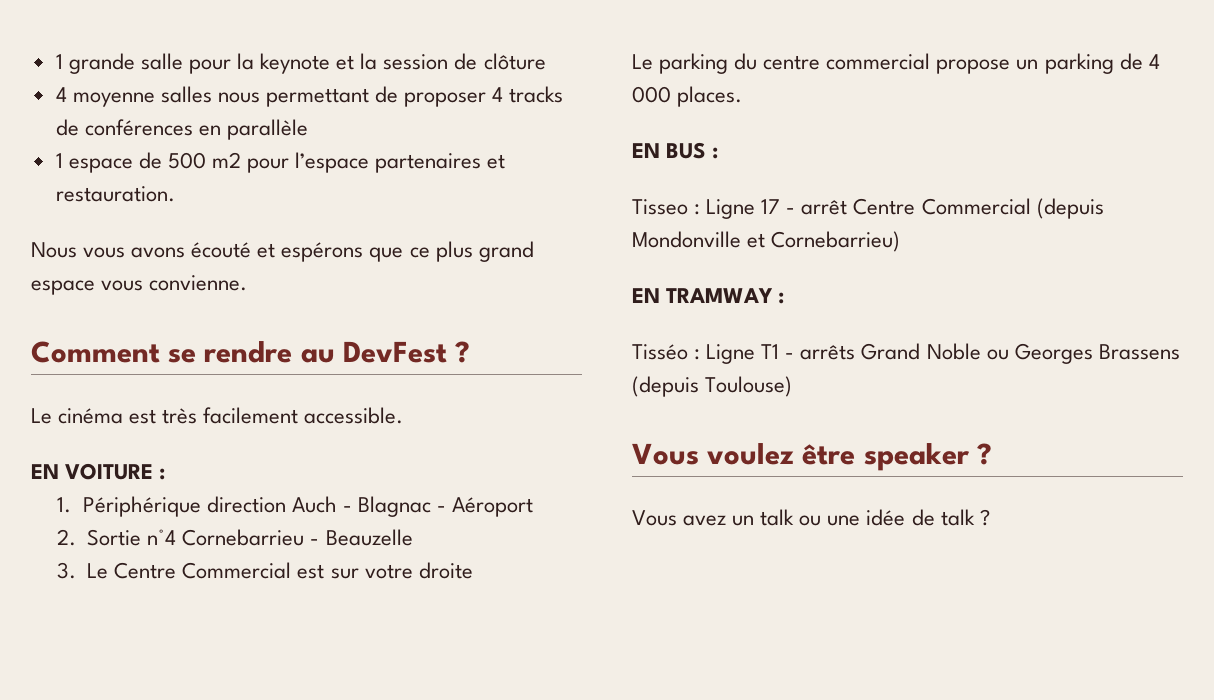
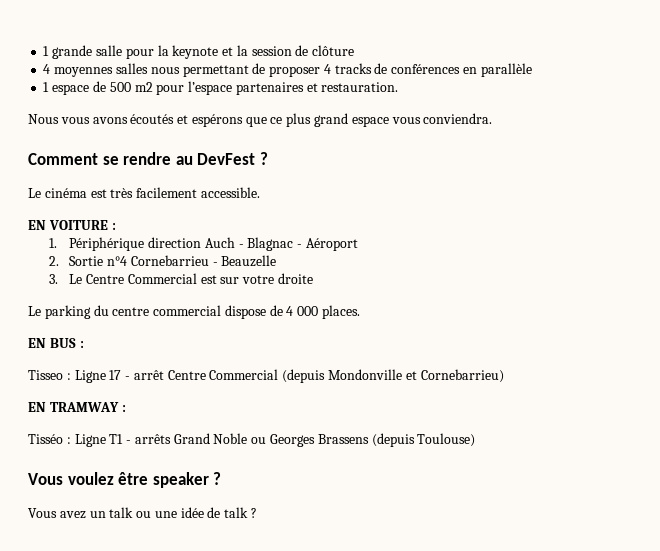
[72,92,155,107] moyenne -> [54,67,114,77] moyennes
[191,242,252,258] écouté -> [130,114,175,124] écoutés
[149,275,248,291] convienne. -> [423,113,493,124] conviendra.
[936,53,1114,74] propose un parking -> [224,305,266,319] dispose

